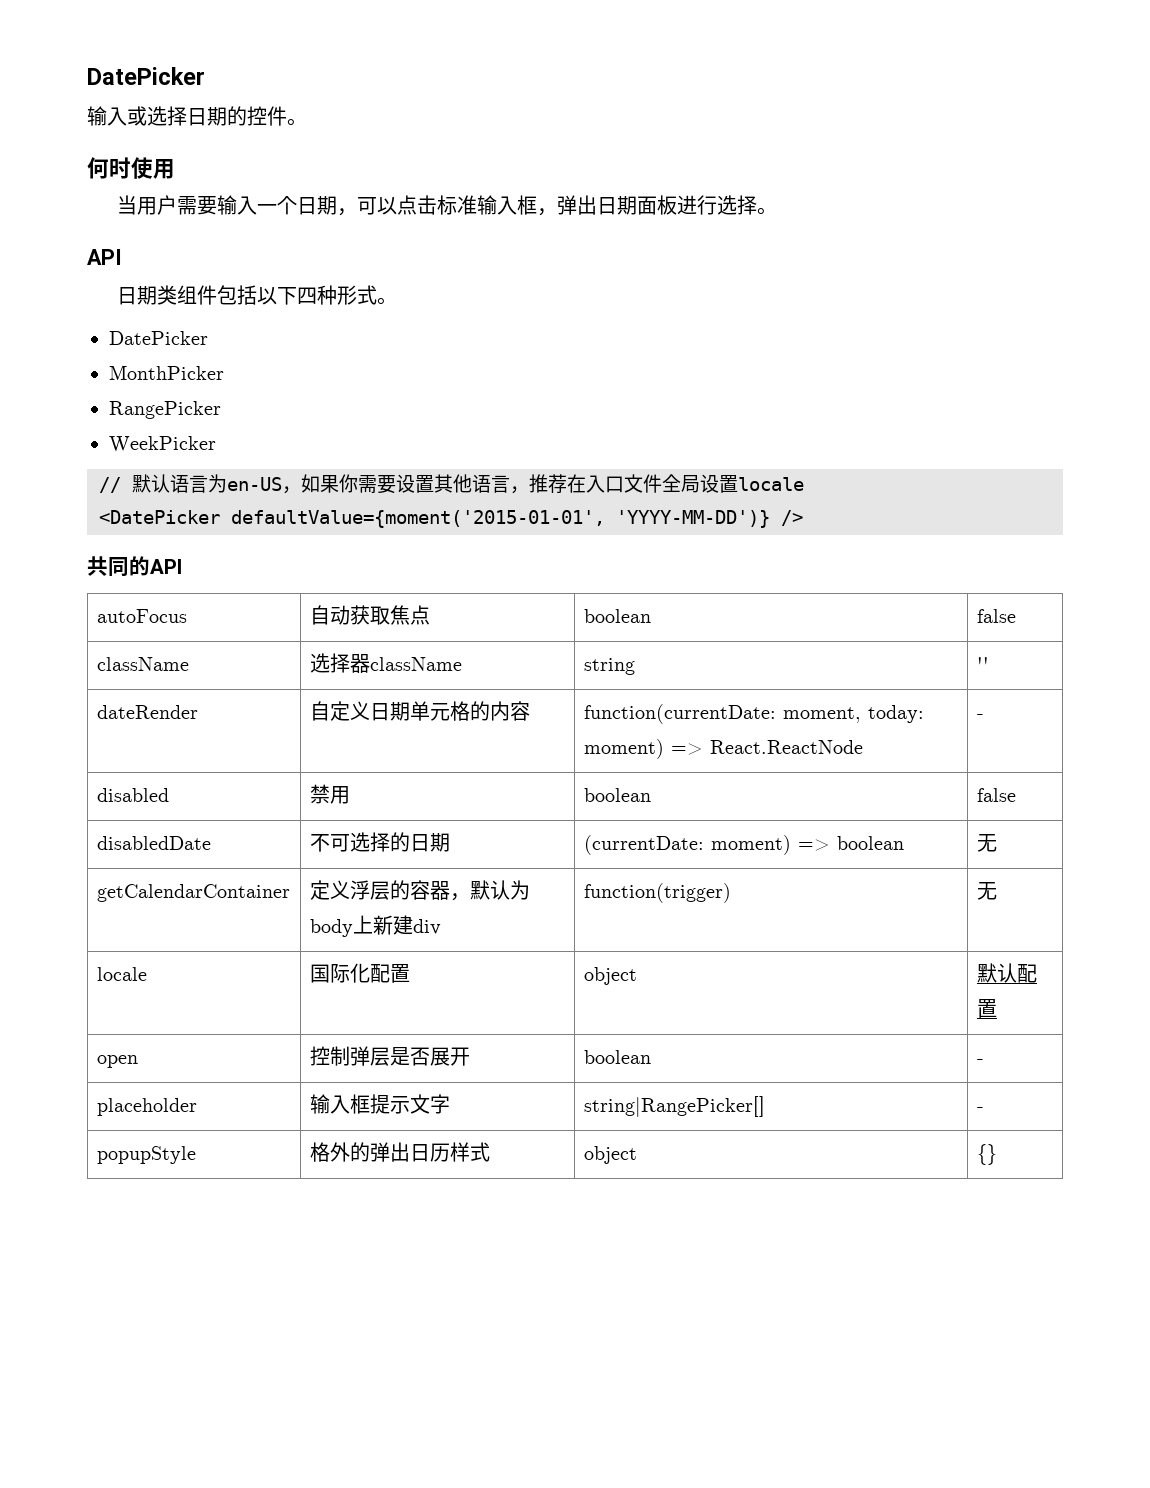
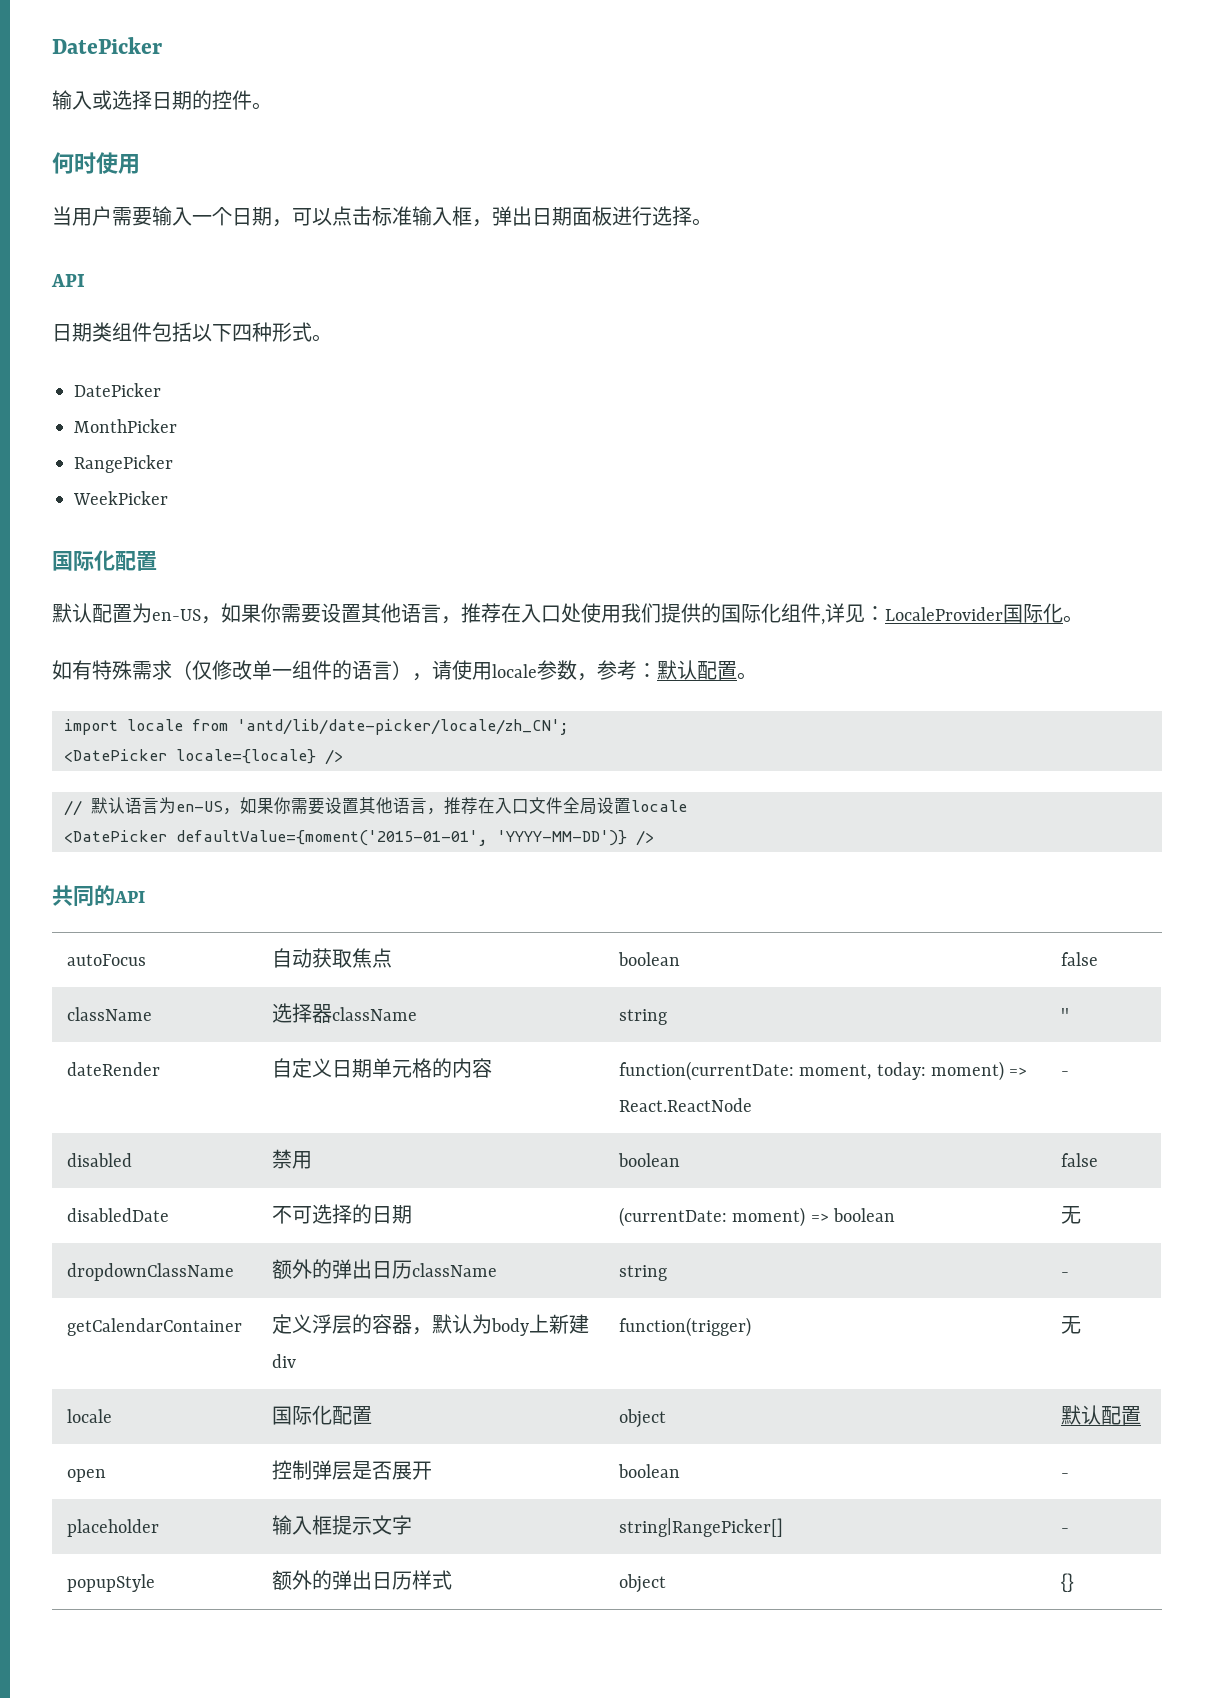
(216, 444) none -> [52,550,157,571] [52,603,1083,625] [52,660,757,681] [64,719,569,735] [64,749,343,765] // 国际化配置 // 默认配置为en-US，如果你需要设置其他语言，推荐在入口处使用我们提供的国际化组件,详见：LocaleProvider国际化。 // 如有特殊需求（仅修改单一组件的语言），请使用locale参数，参考：默认配置。 // import locale from 'antd/lib/date-picker/locale/zh_CN'; // <DatePicker locale={locale} />
(997, 843) none -> [66,1263,234,1281] [271,1259,497,1279] [618,1265,667,1281] [1060,1272,1069,1277] // dropdownClassName | 额外的弹出日历className | string | -
[309,1142,330,1162] 格 -> [271,1570,292,1590] 额

